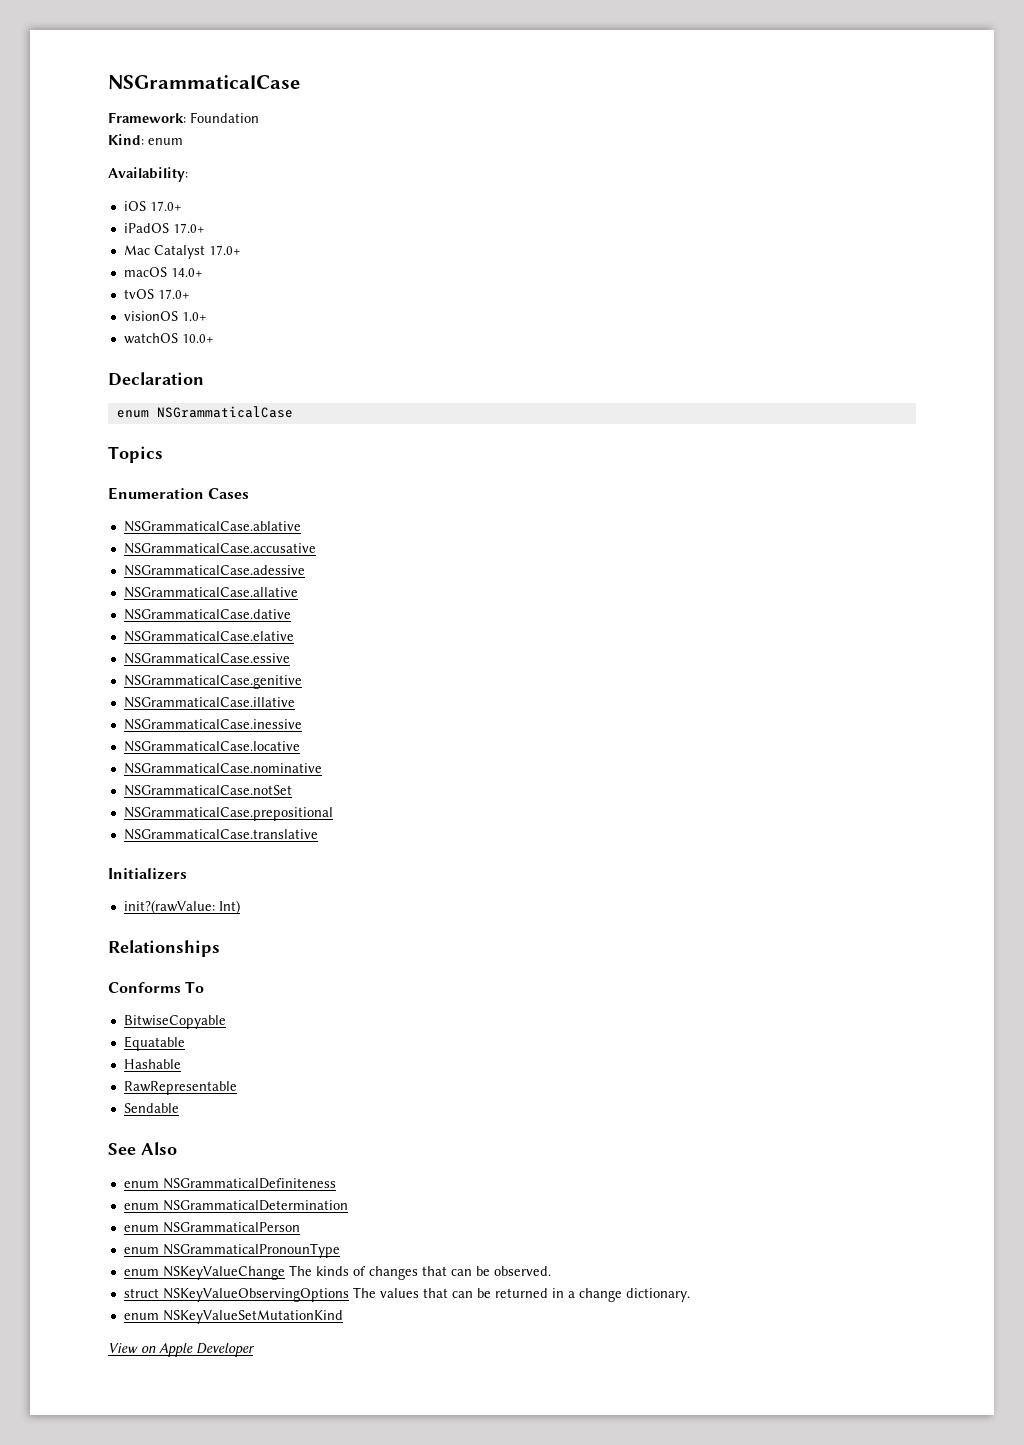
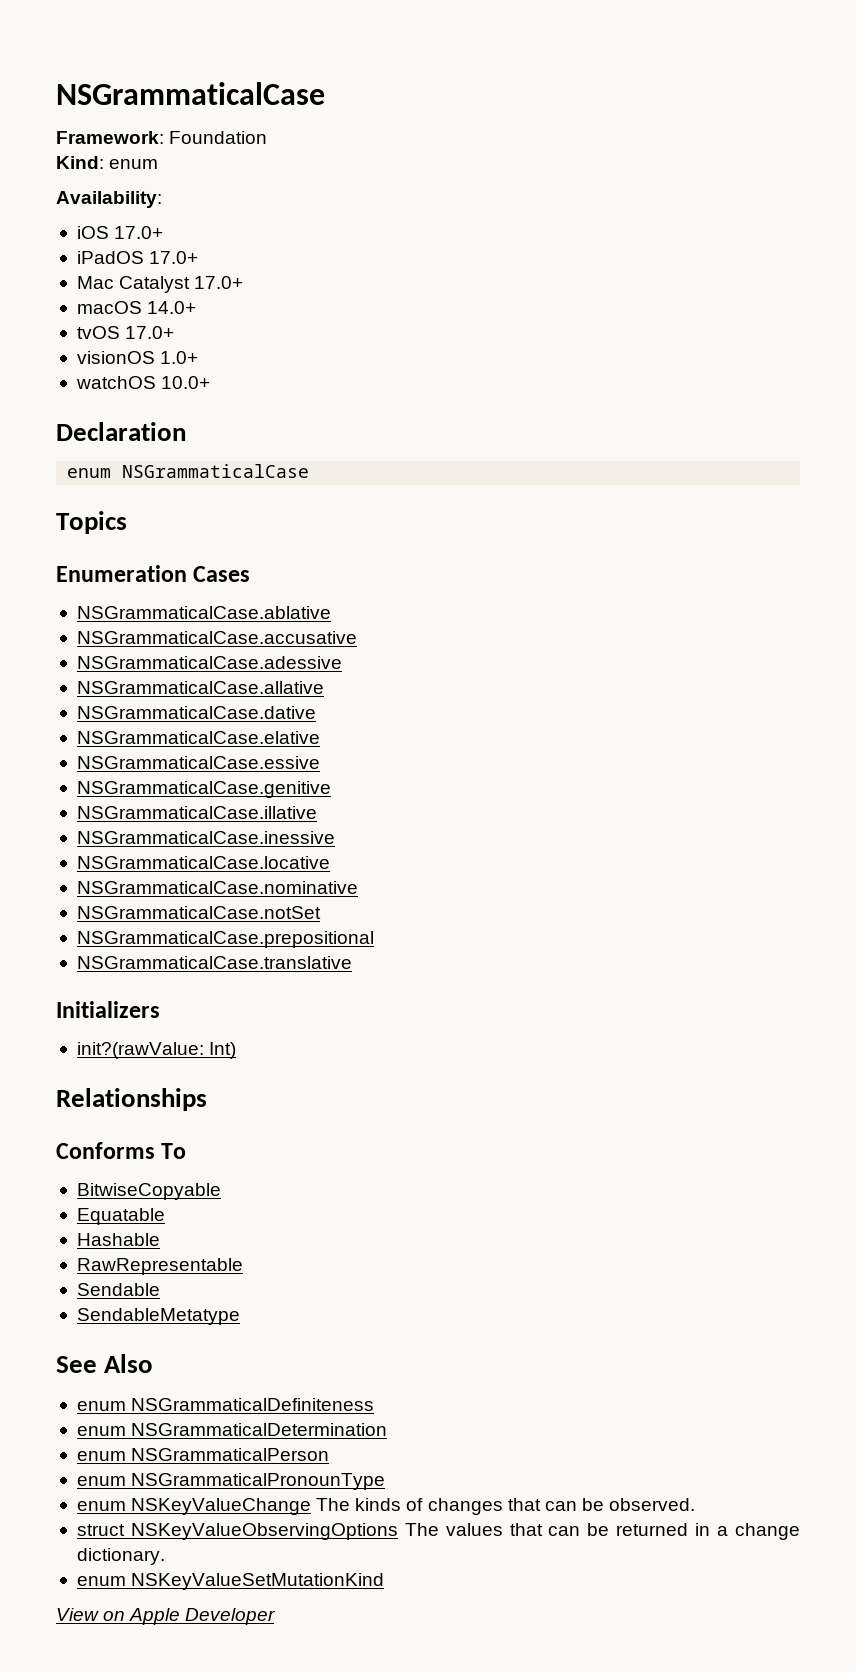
(179, 1108) none -> [76,1308,240,1325] // SendableMetatype

